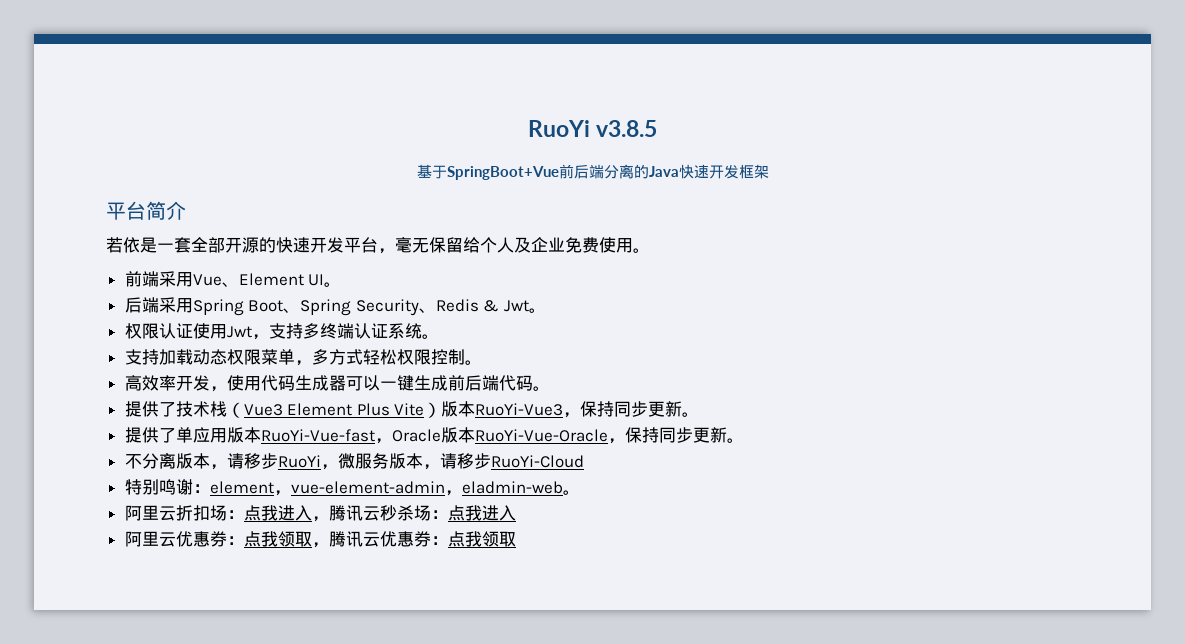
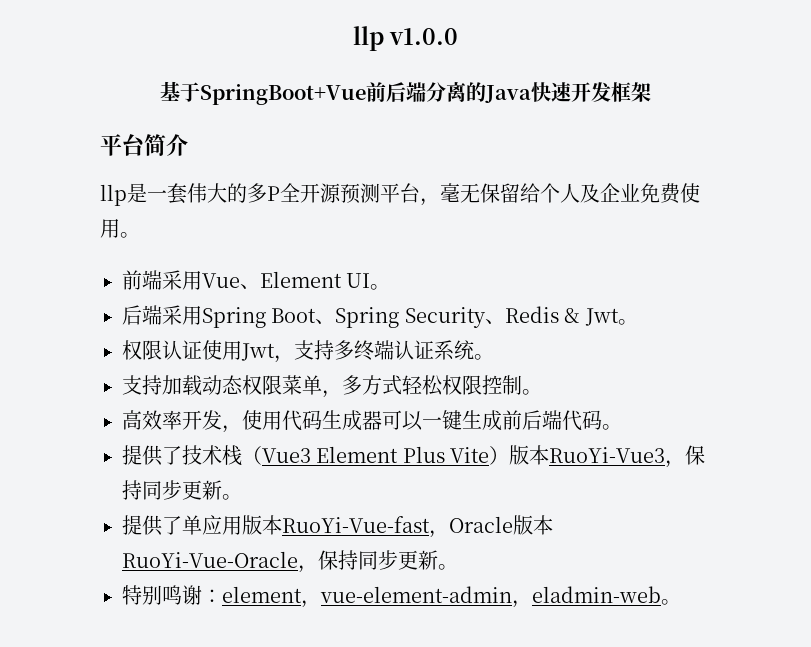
[527,120,658,137] RuoYi v3.8.5 -> [352,26,459,51] llp v1.0.0
[106,237,344,253] 若依是一套全部开源的快速开发 -> [100,183,380,206] llp是一套伟大的多P全开源预测
[124,453,584,470] // 不分离版本，请移步RuoYi，微服务版本，请移步RuoYi-Cloud -> (458, 567) none
[124,505,516,522] [124,531,516,548] // 阿里云折扣场：点我进入，腾讯云秒杀场：点我进入 // 阿里云优惠券：点我领取，腾讯云优惠券：点我领取 -> (681, 602) none

